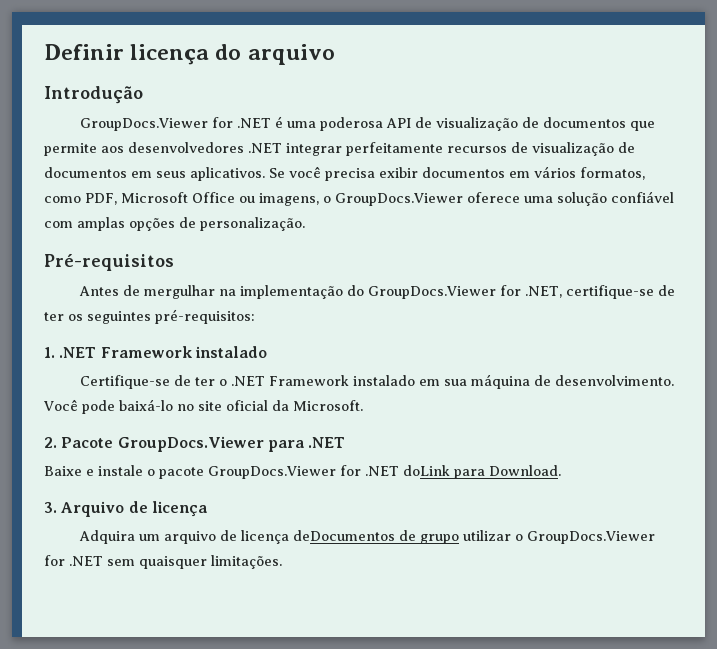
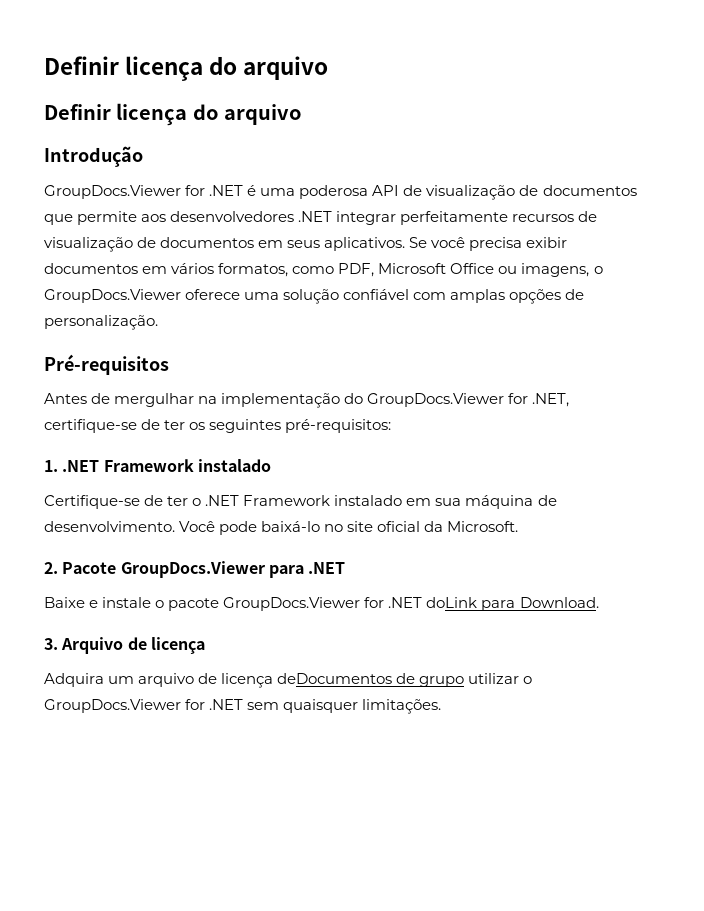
[44,44,335,65] Definir licença do arquivo -> [44,56,329,81] [44,103,303,126] Definir licença do arquivo // Definir licença do arquivo

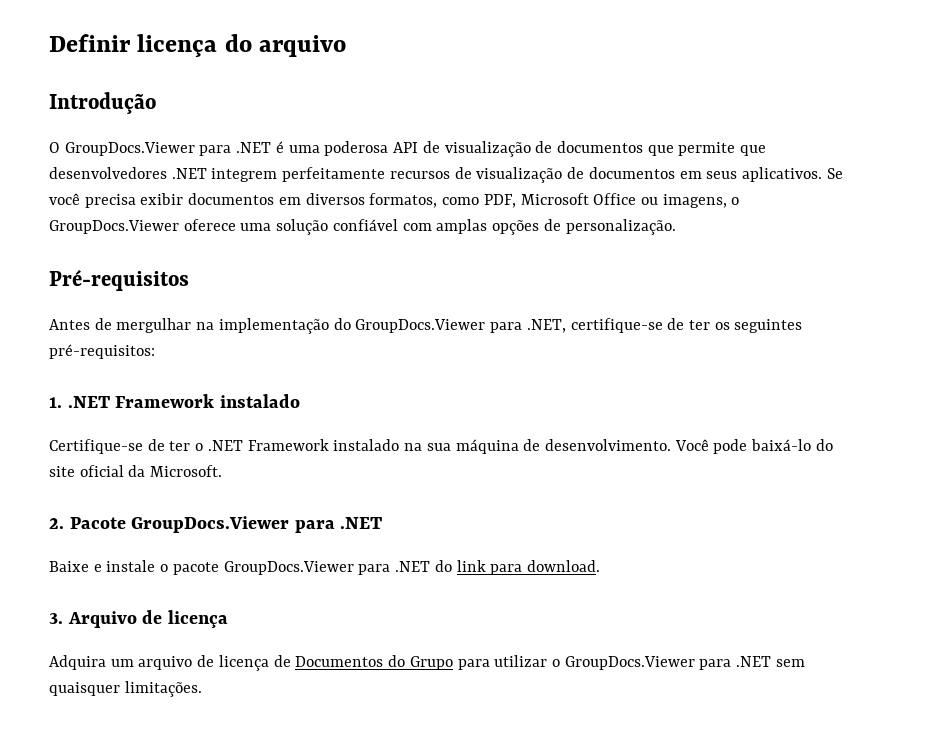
[44,56,329,81] [44,103,303,126] [44,146,143,167] [44,185,206,199] Definir licença do arquivo // Definir licença do arquivo // Introdução // GroupDocs.Viewer for -> [49,34,347,57] [49,92,156,114] [49,142,232,156] Definir licença do arquivo // Introdução // O GroupDocs.Viewer para
[141,214,167,222] aos -> [740,145,767,156] que
[336,211,397,225] integrar -> [211,168,278,182] integrem
[171,263,215,274] vários -> [305,193,365,205] diversos
[508,393,529,404] for -> [490,322,523,333] para
[406,498,432,506] em -> [404,443,423,451] na
[324,524,344,532] no -> [815,439,833,451] do
[364,597,599,611] for .NET doLink para Download. -> [358,560,600,575] para .NET do link para download.
[277,673,465,687] deDocumentos de grupo -> [273,655,490,670] de Documentos do Grupo para
[185,699,206,710] for -> [699,659,732,670] para

